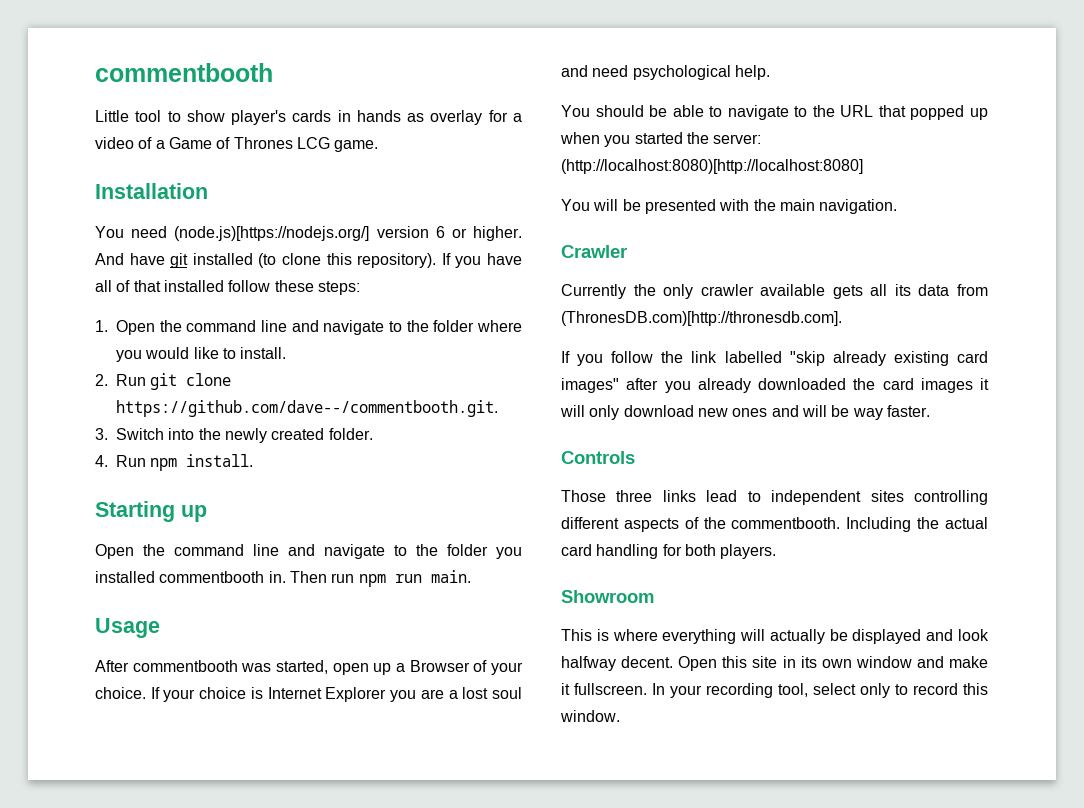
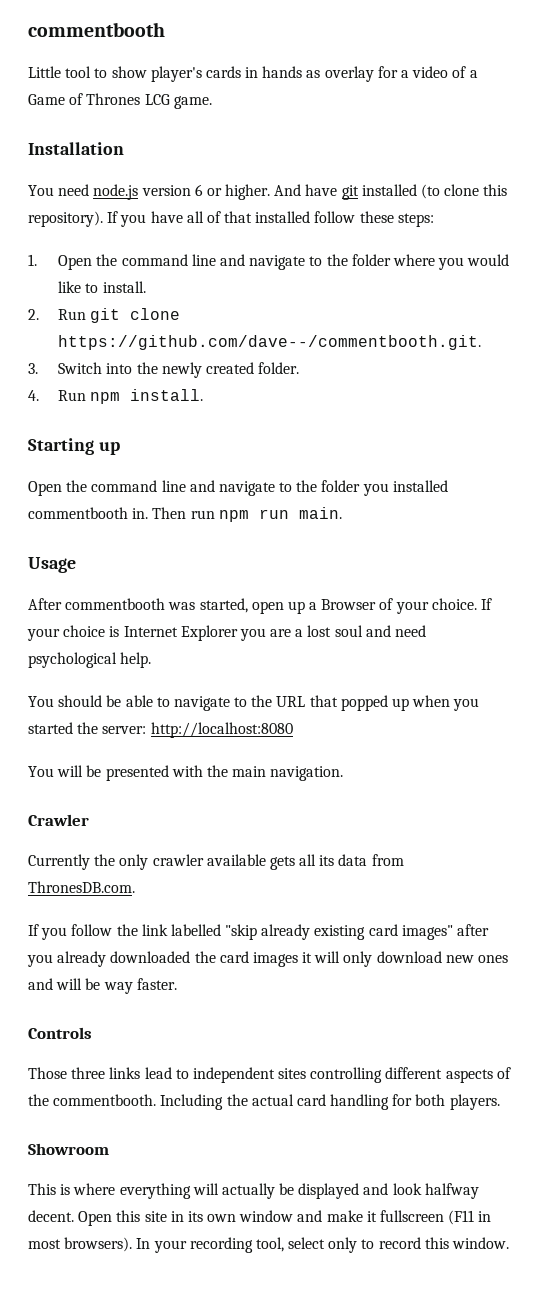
[174,226,370,241] (node.js)[https://nodejs.org/] -> [93,184,139,200] node.js
[561,159,863,174] (http://localhost:8080)[http://localhost:8080] -> [150,722,293,738] http://localhost:8080
[561,311,842,326] (ThronesDB.com)[http://thronesdb.com]. -> [28,881,135,893] ThronesDB.com.
[574,683,647,695] fullscreen. -> [380,1210,492,1225] [28,1237,133,1252] fullscreen (F11 in most browsers).

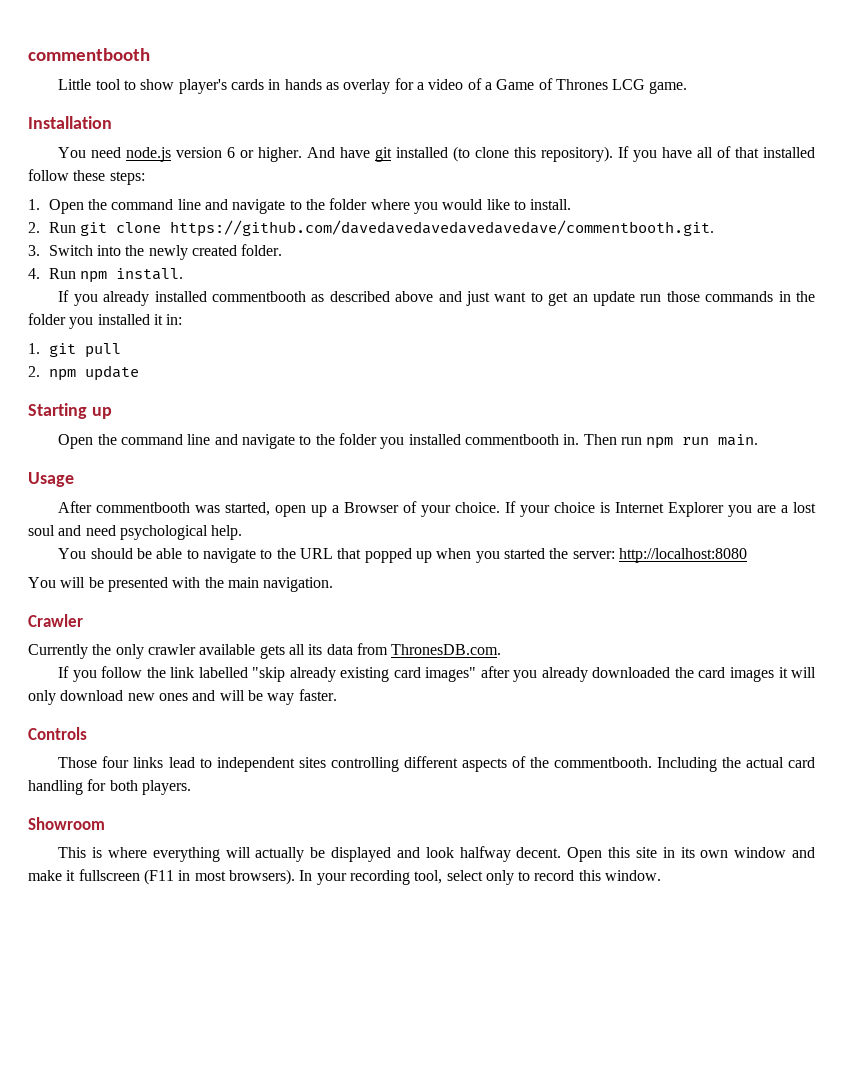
[58,335,482,350] https://github.com/dave--/commentbooth.git. -> [169,220,714,237] https://github.com/davedavedavedavedavedave/commentbooth.git.
(204, 395) none -> [58,290,815,306] [28,313,183,329] [28,343,121,358] [28,365,139,381] // If you already installed commentbooth as described above and just want to get an update run those commands in the folder you installed it in: // 1. git pull // 2. npm update
[71,1067,106,1079] three -> [102,756,130,768] four

